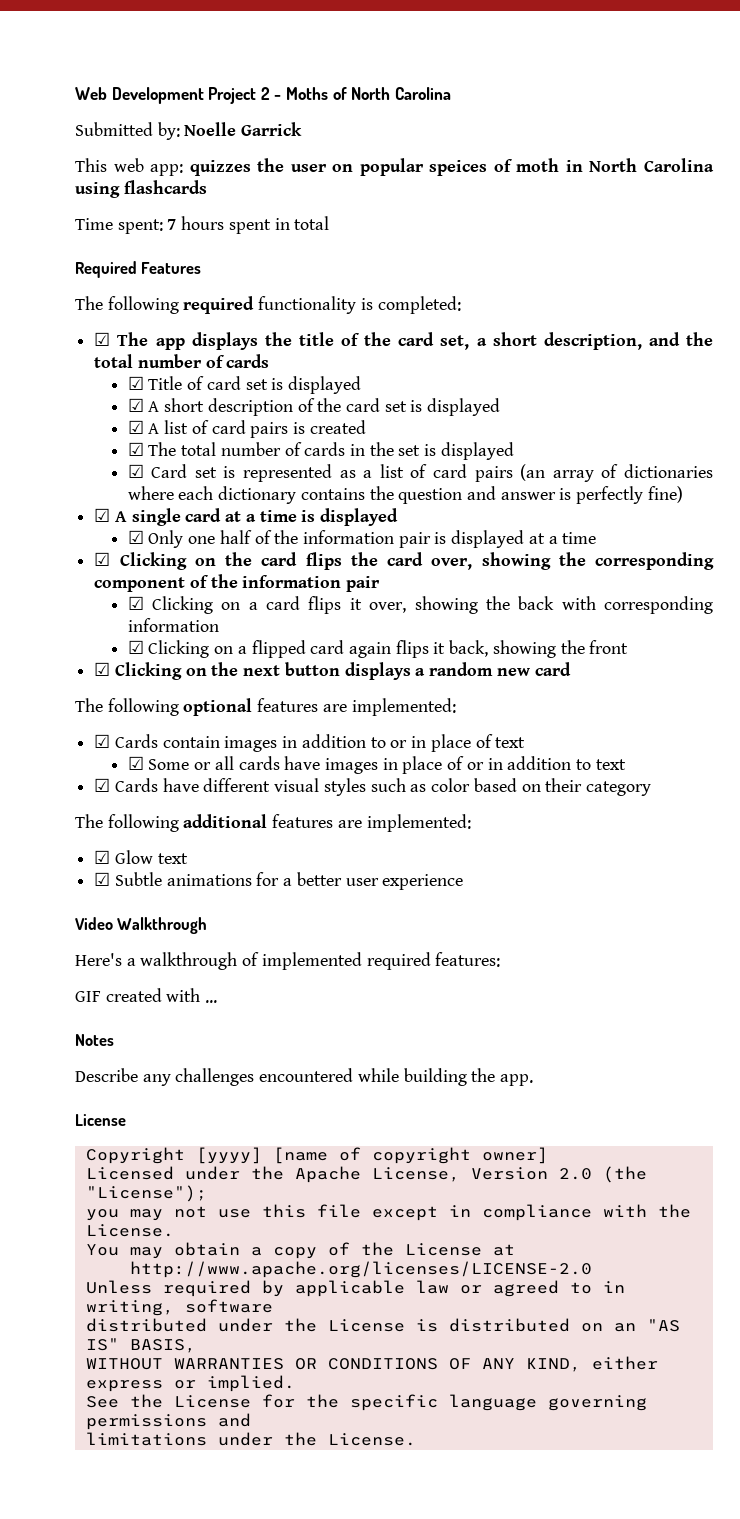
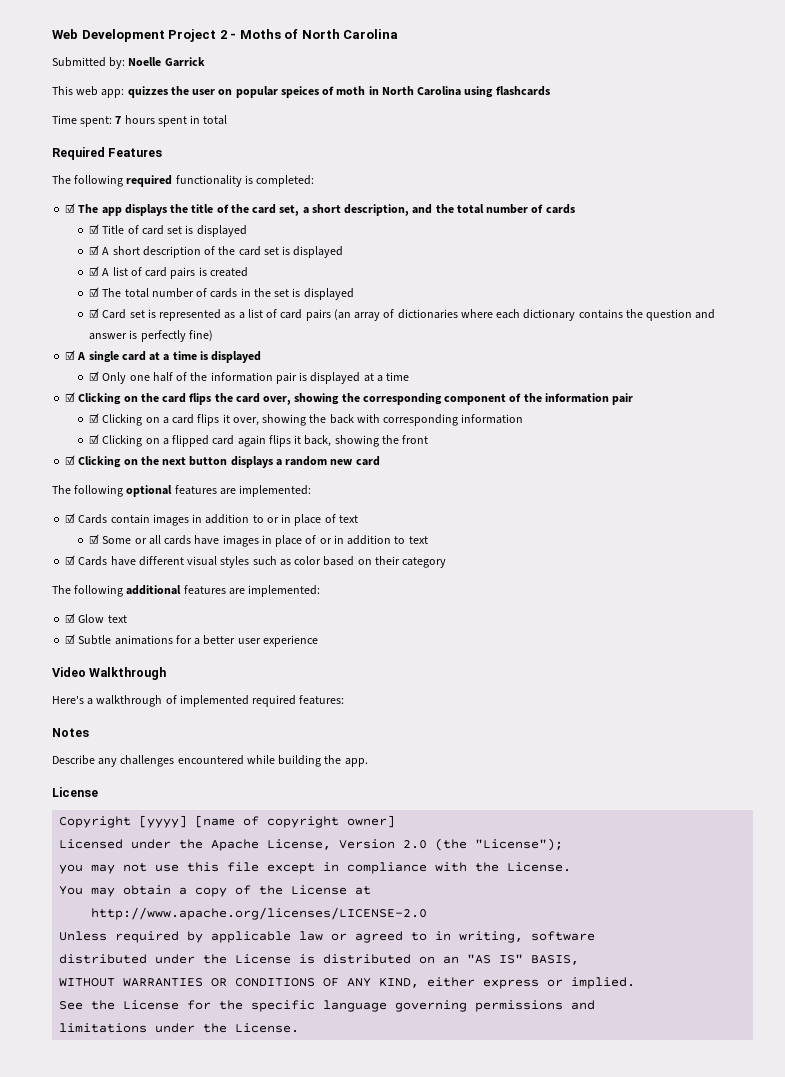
[75,988,218,1003] // GIF created with ... -> (345, 700) none

